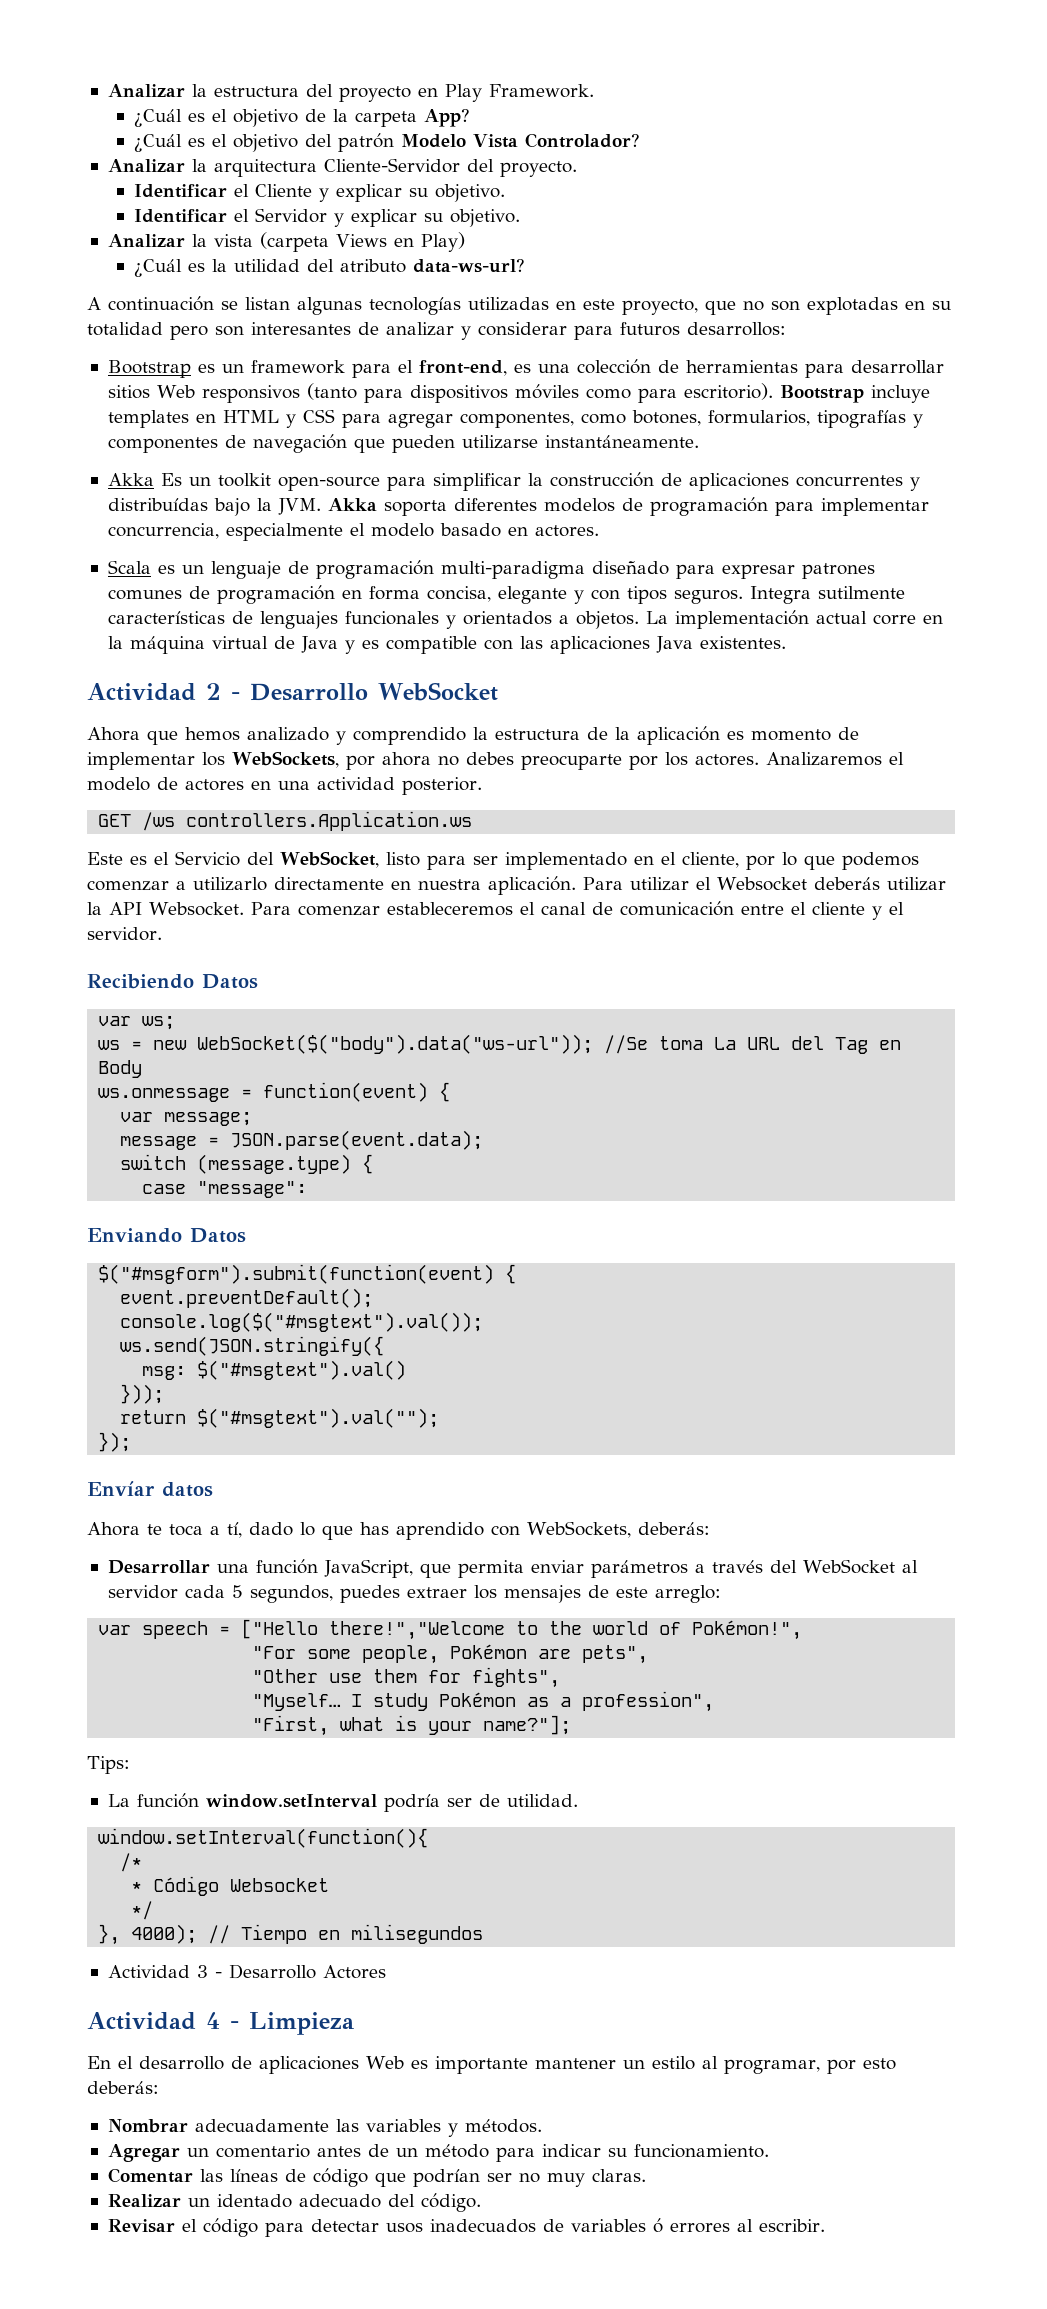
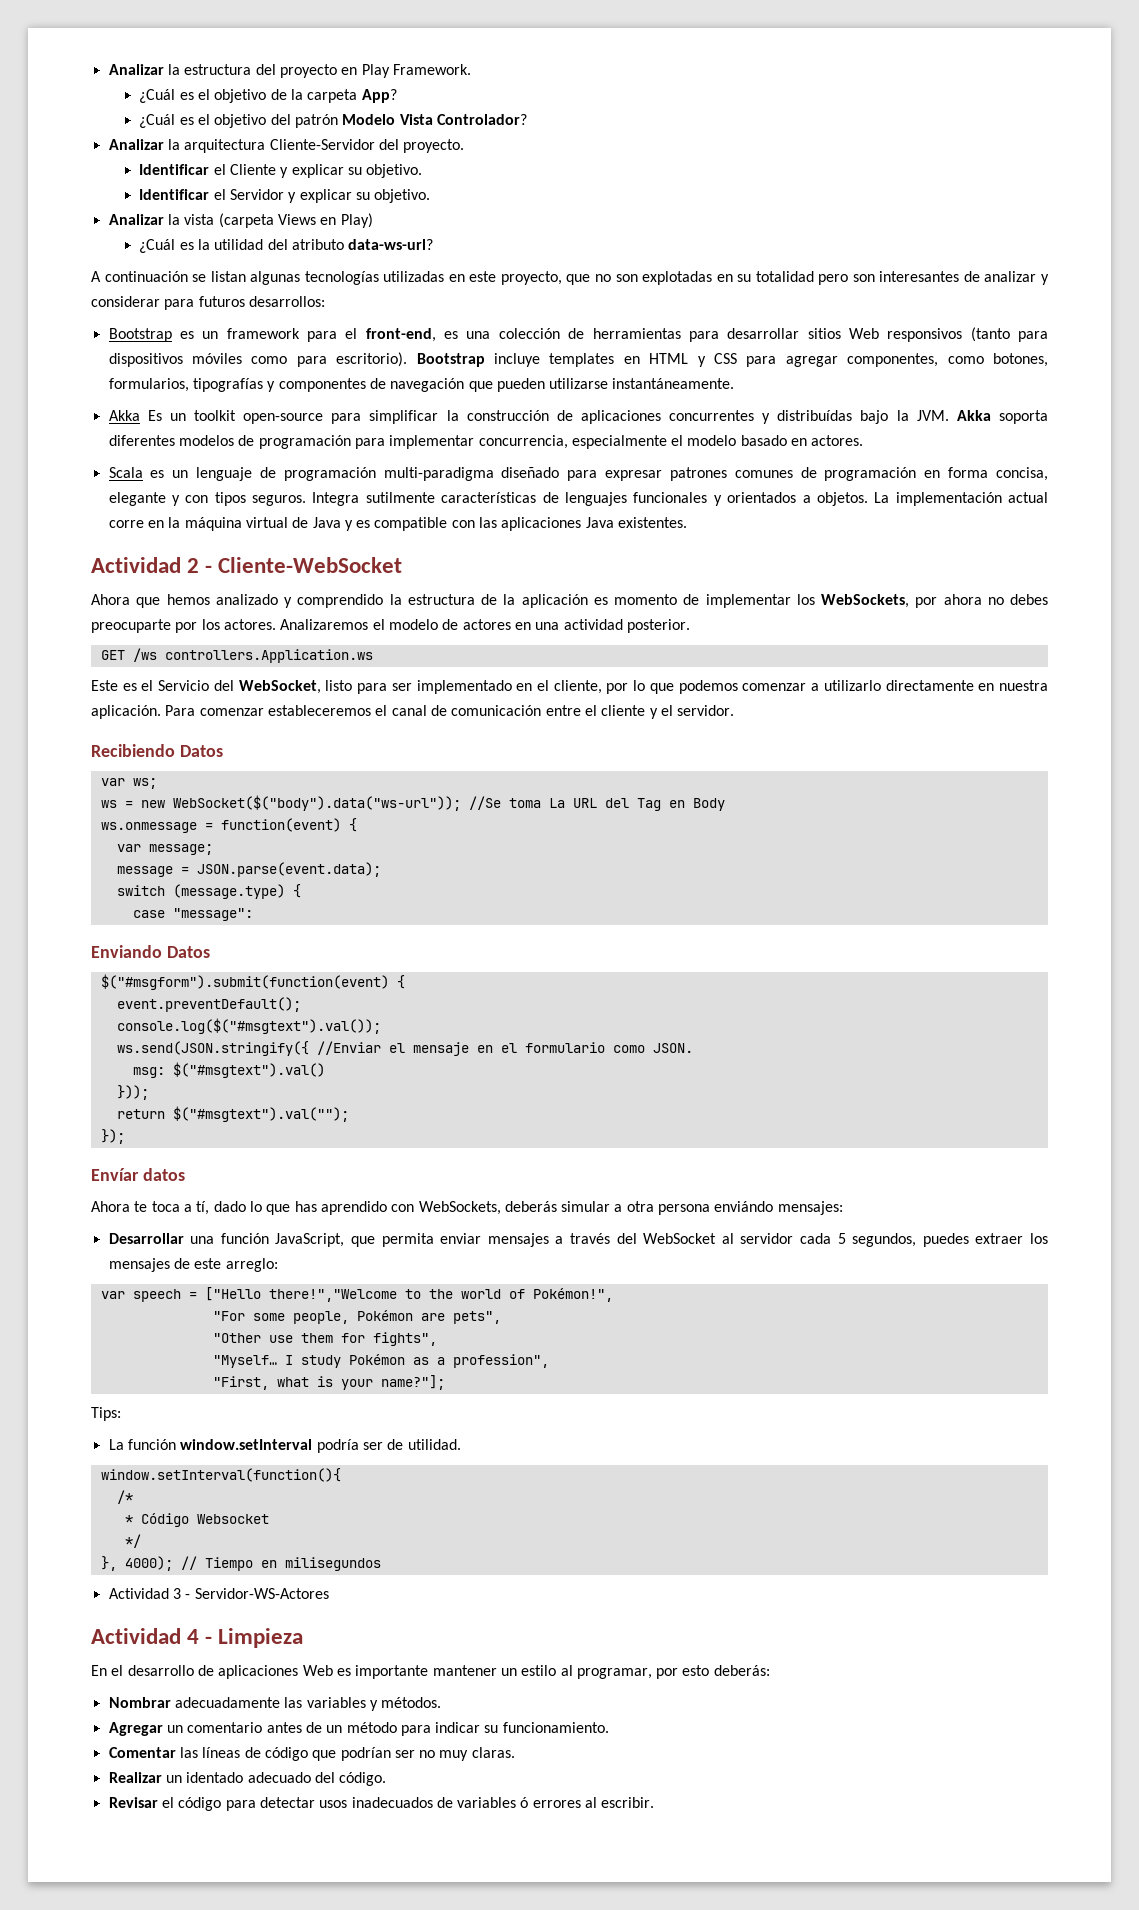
[250,682,498,701] Desarrollo WebSocket -> [218,557,403,573] Cliente-WebSocket
[630,877,946,891] [87,902,291,916] utilizar el Websocket deberás utilizar la API Websocket. Para -> (196, 710) none
(385, 1346) none -> [316,1041,693,1056] //Enviar el mensaje en el formulario como JSON.
[637,1522,710,1535] deberás: -> [504,1201,843,1215] deberás simular a otra persona enviándo mensajes:
[590,1560,688,1578] parámetros -> [487,1233,549,1247] mensajes
[228,1964,386,1979] Desarrollo Actores -> [194,1588,329,1599] Servidor-WS-Actores

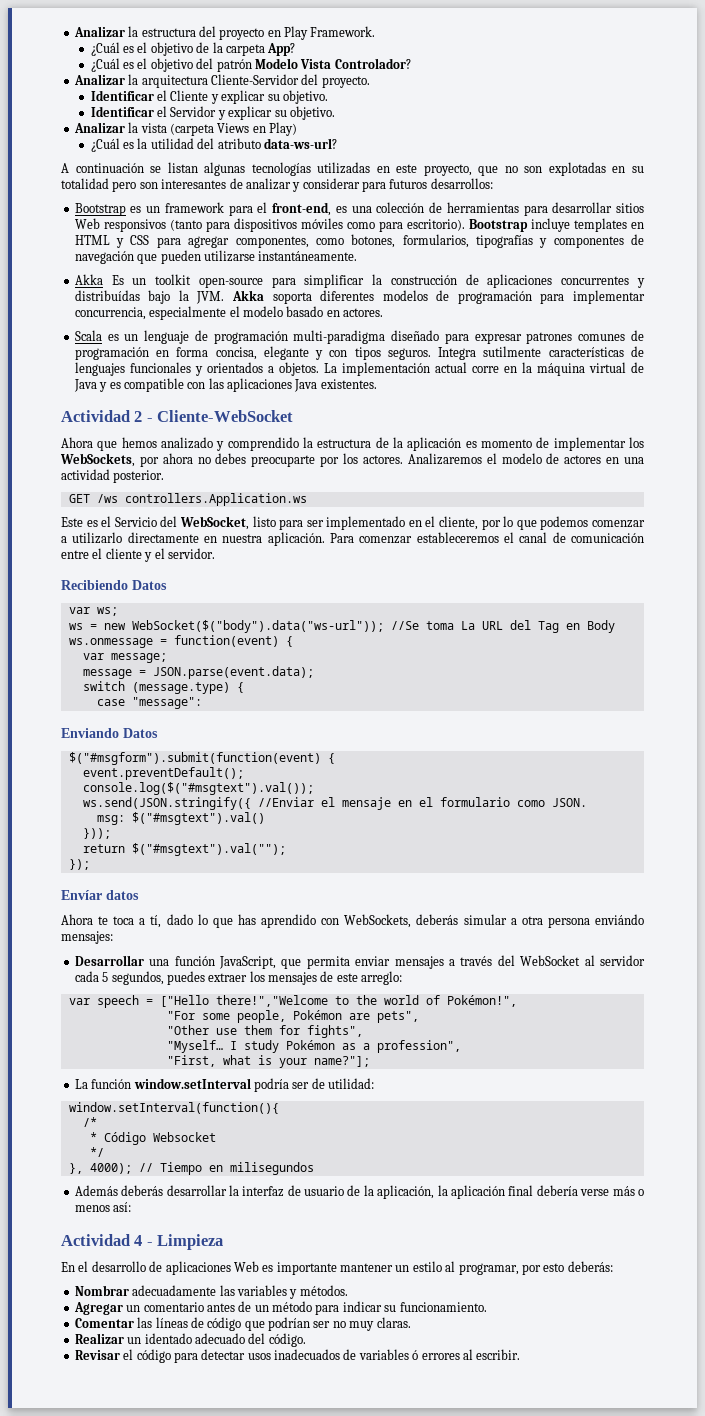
[91,1407,121,1421] // Tips: -> (370, 1061) none
[407,1439,461,1450] utilidad. -> [328,1078,374,1089] utilidad:
[108,1588,329,1599] Actividad 3 - Servidor-WS-Actores -> [74,1185,644,1199] [74,1202,132,1212] Además deberás desarrollar la interfaz de usuario de la aplicación, la aplicación final debería verse más o menos así:

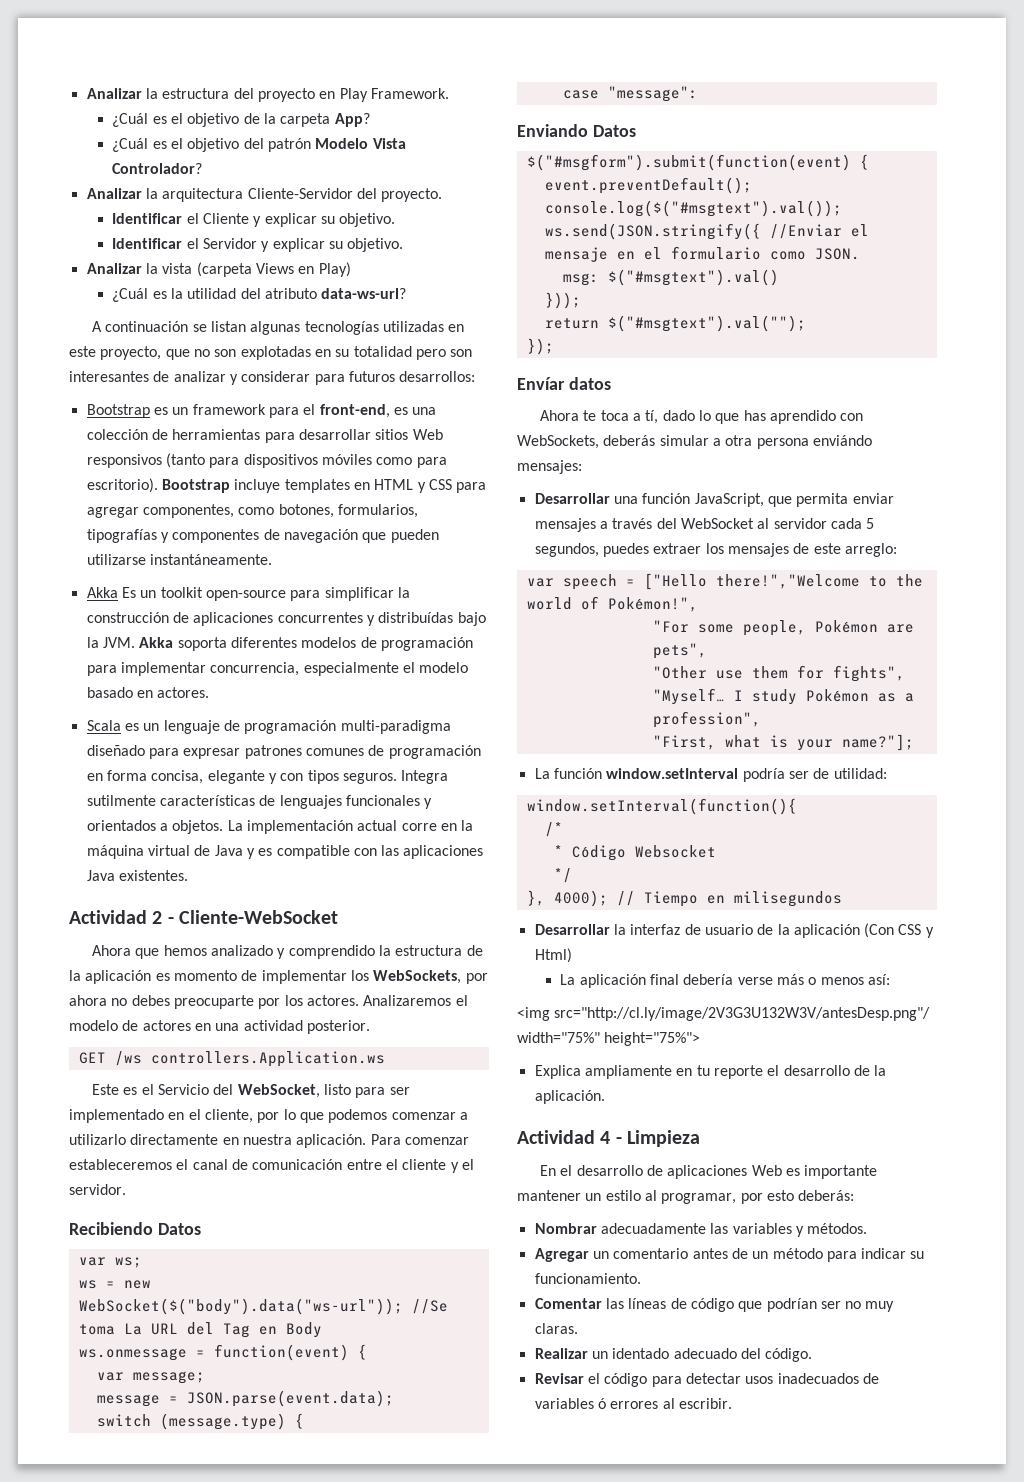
[74,1185,227,1196] Además deberás desarrollar -> [534,924,610,935] Desarrollar
[377,1185,448,1199] aplicación, la -> [793,923,934,938] [534,948,572,963] [560,974,576,985] aplicación (Con CSS y Html) // La
(132, 1207) none -> [517,1007,931,1021] [517,1032,701,1046] [534,1065,887,1079] [534,1090,605,1104] // <img src="http://cl.ly/image/2V3G3U132W3V/antesDesp.png"/ width="75%" height="75%"> // Explica ampliamente en tu reporte el desarrollo de la aplicación.

